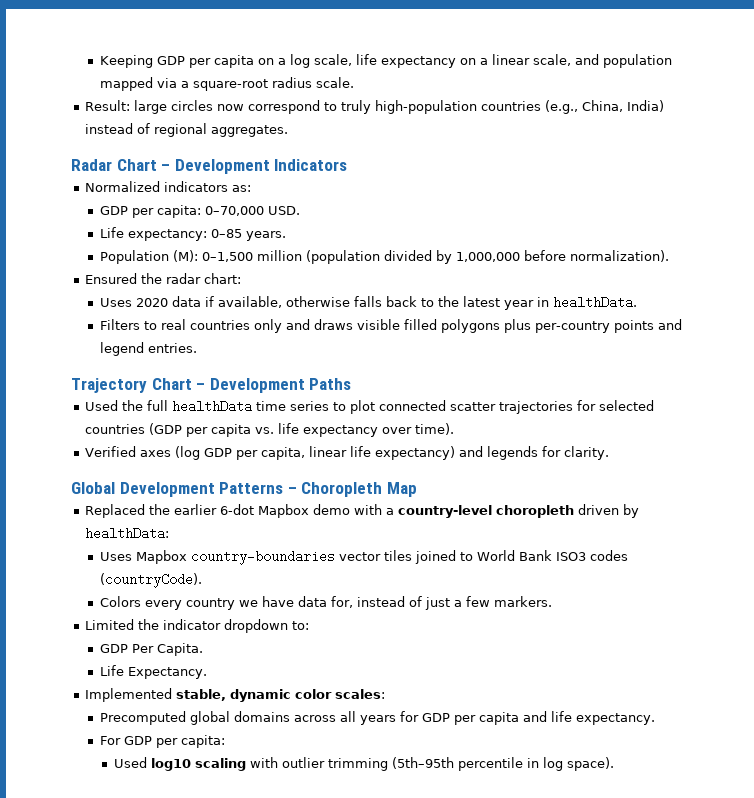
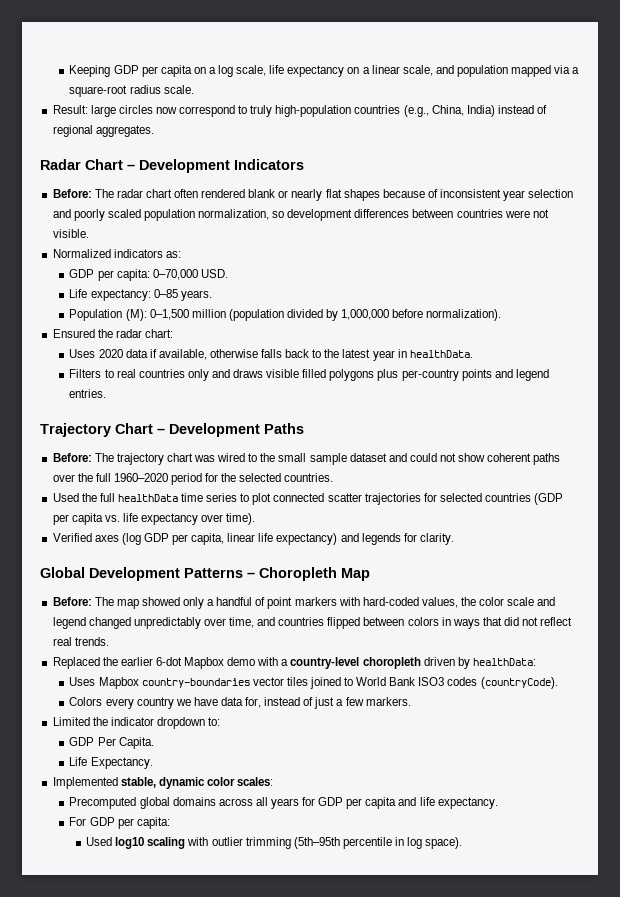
(348, 165) none -> [52,189,574,201] [52,209,549,221] [52,229,89,238] // Before: The radar chart often rendered blank or nearly flat shapes because of inconsistent year selection and poorly scaled population normalization, so development differences between countries were not visible.
(352, 384) none -> [52,453,561,465] [52,473,334,485] // Before: The trajectory chart was wired to the small sample dataset and could not show coherent paths over the full 1960–2020 period for the selected countries.
(417, 489) none -> [52,597,556,609] [52,617,573,629] [52,637,109,646] // Before: The map showed only a handful of point markers with hard-coded values, the color scale and legend changed unpredictably over time, and countries flipped between colors in ways that did not reflect real trends.

